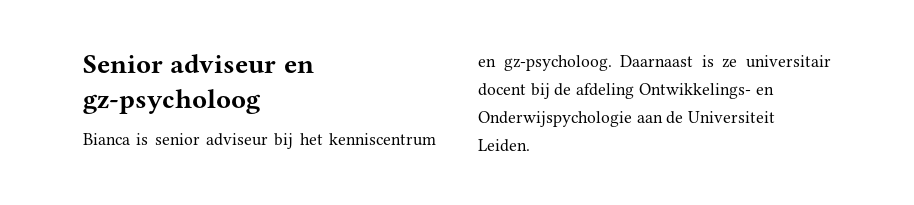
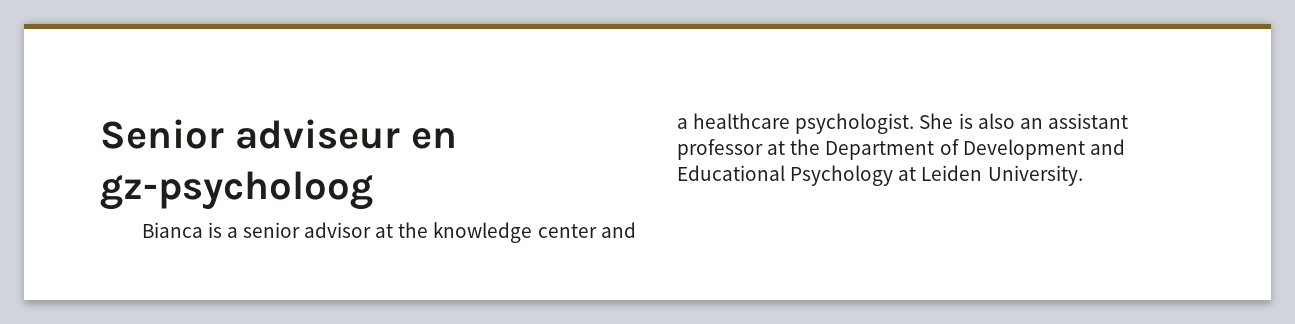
[154,133,436,149] [478,55,831,71] [478,83,774,99] [478,111,776,127] [478,139,530,152] senior adviseur bij het kenniscentrum en gz-psycholoog. Daarnaast is ze universitair docent bij de afdeling Ontwikkelings- en Onderwijspychologie aan de Universiteit Leiden. -> [226,222,636,243] [677,113,1128,134] [677,139,1125,160] [677,165,1083,186] a senior advisor at the knowledge center and a healthcare psychologist. She is also an assistant professor at the Department of Development and Educational Psychology at Leiden University.

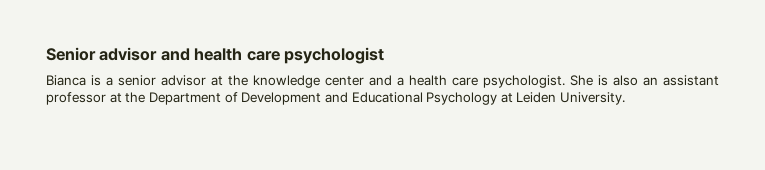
[234,119,457,149] [100,171,373,210] adviseur en gz-psycholoog -> [99,47,385,64] advisor and health care psychologist
[693,113,791,129] healthcare -> [409,75,478,86] health care

